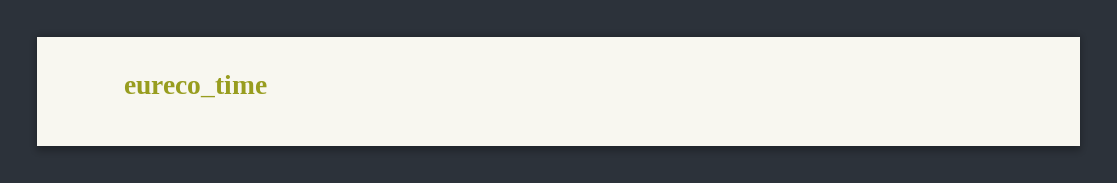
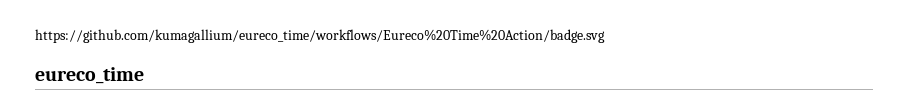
(124, 86) none -> [35,29,605,43] https://github.com/kumagallium/eureco_time/workflows/Eureco%20Time%20Action/badge.svg //

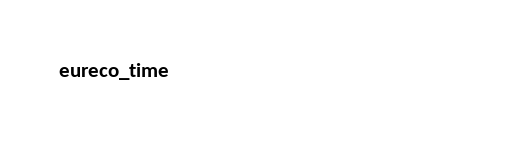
[35,29,605,43] https://github.com/kumagallium/eureco_time/workflows/Eureco%20Time%20Action/badge.svg // -> (59, 71) none

